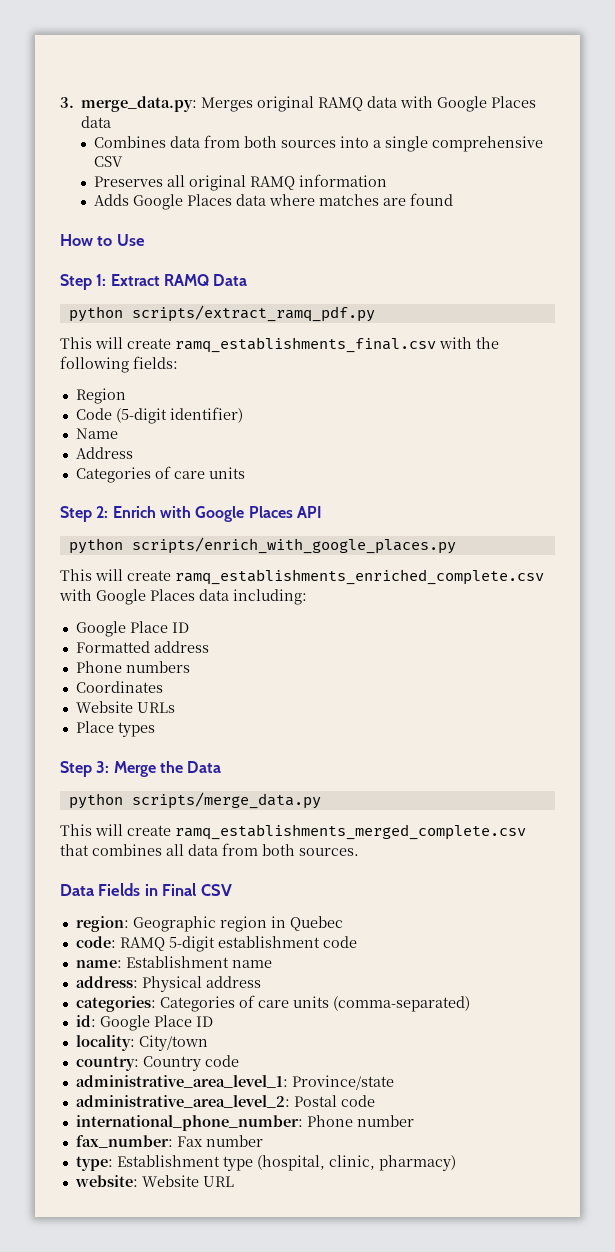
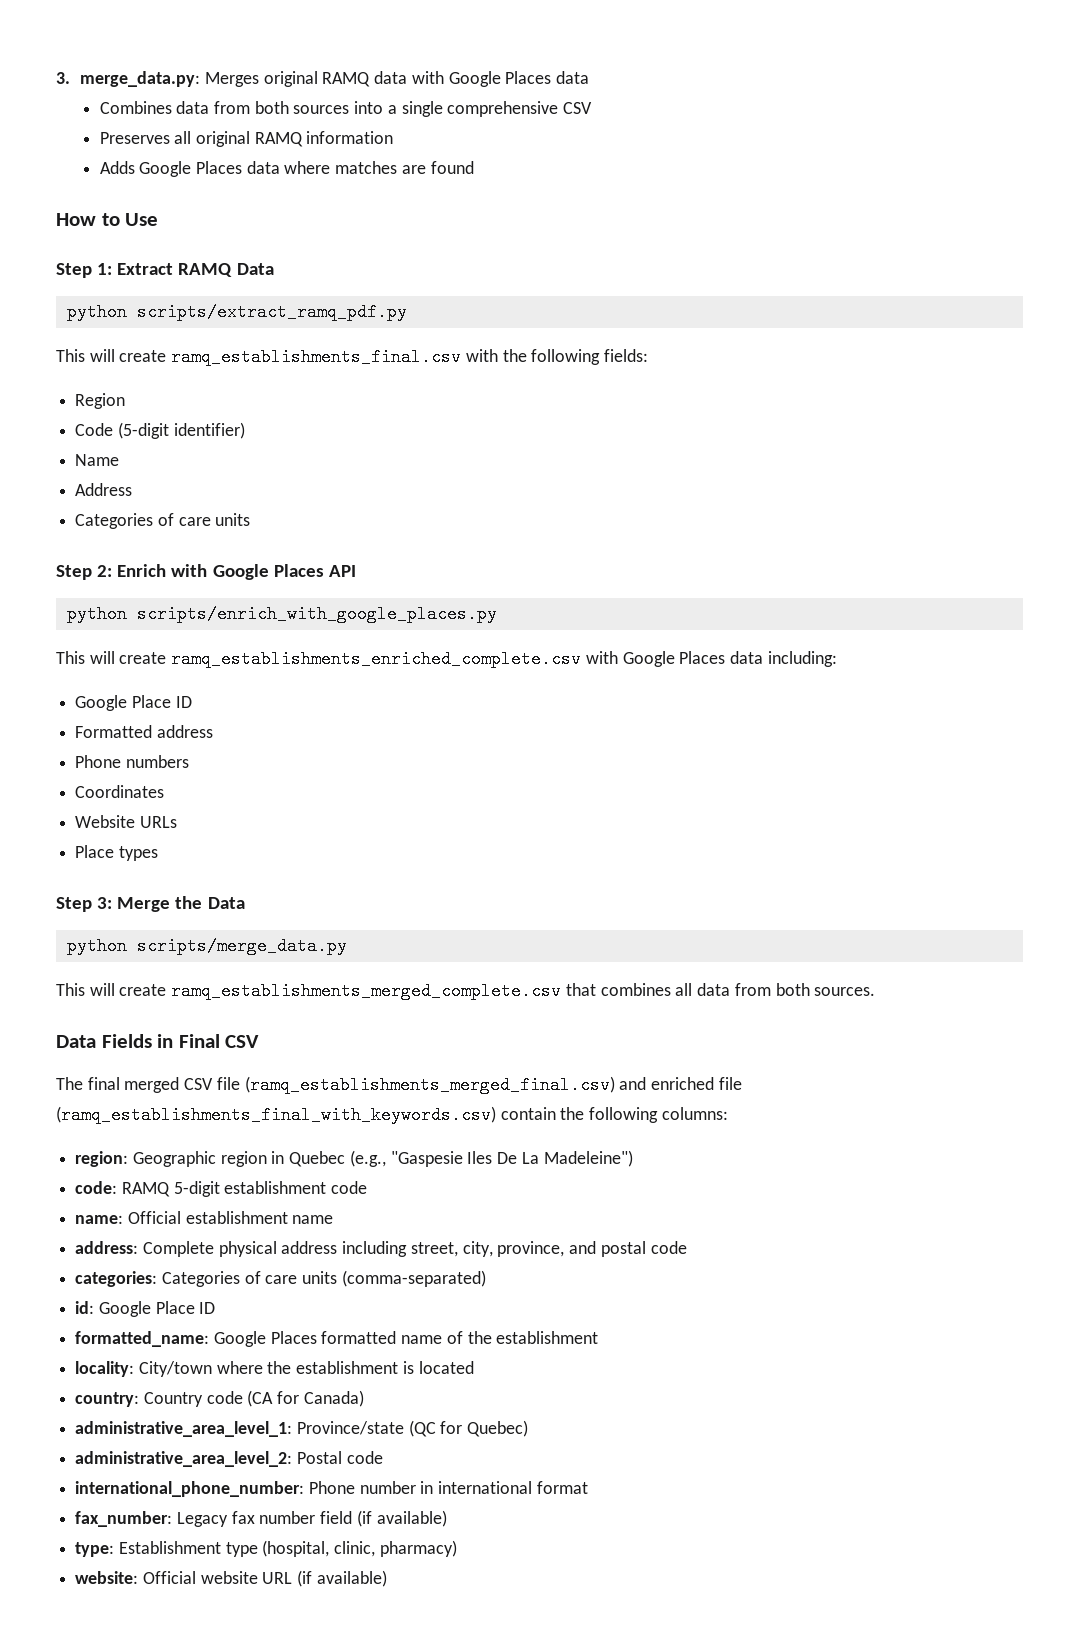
(232, 890) none -> [56,1076,742,1094] [56,1106,728,1124] // The final merged CSV file (ramq_establishments_merged_final.csv) and enriched file (ramq_establishments_final_with_keywords.csv) contain the following columns:
(343, 923) none -> [349,1150,633,1167] (e.g., "Gaspesie Iles De La Madeleine")
[125,956,229,968] Establishment -> [127,1211,288,1224] Official establishment
[141,976,261,992] Physical address -> [142,1241,687,1257] Complete physical address including street, city, province, and postal code
[75,1035,208,1051] locality: City/town -> [75,1331,599,1347] [75,1361,474,1377] formatted_name: Google Places formatted name of the establishment // locality: City/town where the establishment is located
(239, 1061) none -> [247,1390,364,1407] (CA for Canada)
(394, 1082) none -> [408,1420,529,1437] (QC for Quebec)
(414, 1121) none -> [420,1481,588,1494] in international format
[176,1135,263,1147] Fax number -> [176,1510,447,1527] Legacy fax number field (if available)
[141,1175,234,1187] Website URL -> [142,1570,387,1587] Official website URL (if available)

